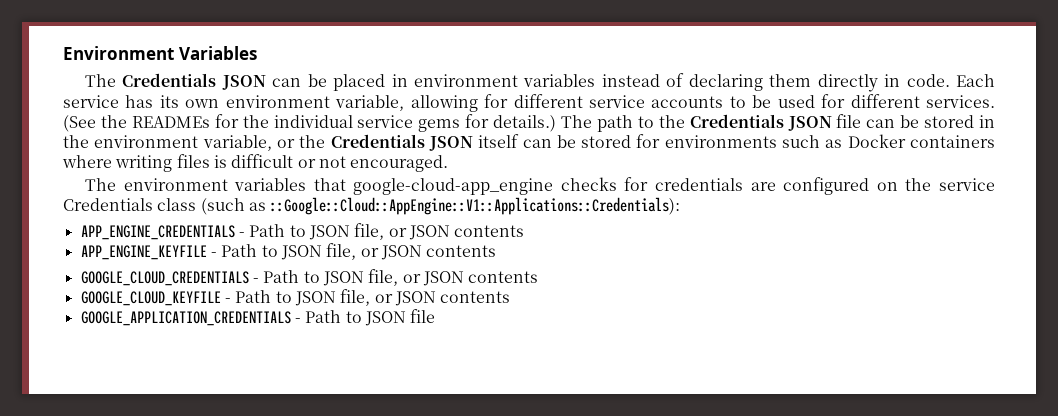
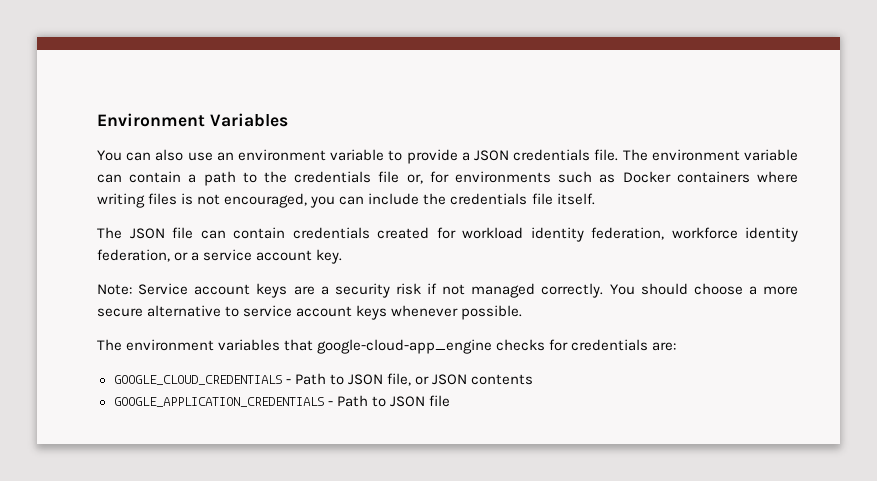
[84,73,995,92] [63,94,995,112] [63,114,995,132] [63,134,632,151] The Credentials JSON can be placed in environment variables instead of declaring them directly in code. Each service has its own environment variable, allowing for different service accounts to be used for different services. (See the READMEs for the individual service gems for details.) The path to the Credentials JSON file can be stored in the environment variable, or the Credentials JSON itself can be stored -> [97,149,798,164] [97,171,423,186] You can also use an environment variable to provide a JSON credentials file. The environment variable can contain a path to the credentials file or,
[231,154,449,172] difficult or not encouraged. -> [197,193,595,208] [97,227,798,242] [97,249,343,264] [97,283,798,298] [97,305,523,320] not encouraged, you can include the credentials file itself. // The JSON file can contain credentials created for workload identity federation, workforce identity federation, or a service account key. // Note: Service account keys are a security risk if not managed correctly. You should choose a more secure alternative to service account keys whenever possible.
[750,177,996,195] [63,197,681,215] [80,223,525,240] [80,243,497,260] are configured on the service Credentials class (such as ::Google::Cloud::AppEngine::V1::Applications::Credentials): // APP_ENGINE_CREDENTIALS - Path to JSON file, or JSON contents // APP_ENGINE_KEYFILE - Path to JSON file, or JSON contents -> [652,342,677,351] are:
[80,289,511,306] // GOOGLE_CLOUD_KEYFILE - Path to JSON file, or JSON contents -> (533, 379) none

